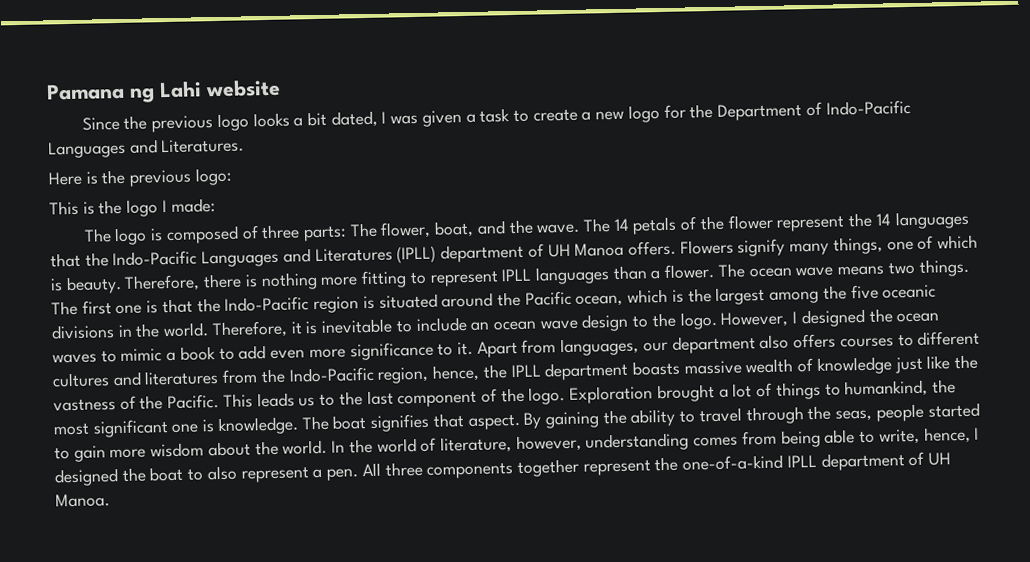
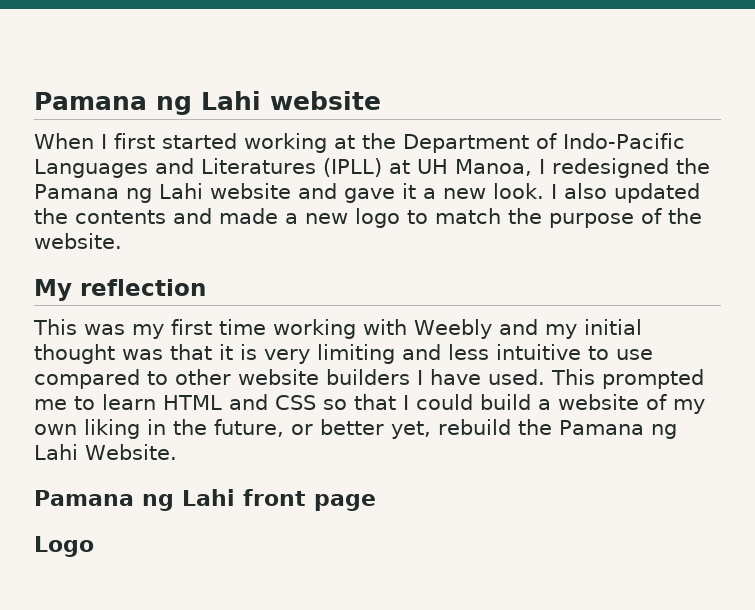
[81,104,686,133] Since the previous logo looks a bit dated, I was given a task to create a new logo for -> [34,133,355,153] When I first started working at
[161,138,245,154] [48,167,232,187] [49,198,216,217] [83,210,970,246] [50,234,979,268] [50,258,969,295] [51,284,937,316] [51,308,940,340] [52,330,981,364] [52,354,979,388] [53,379,956,412] [53,402,980,438] [54,426,980,462] [54,451,952,487] [55,493,110,508] Literatures. // Here is the previous logo: // This is the logo I made: // The logo is composed of three parts: The flower, boat, and the wave. The 14 petals of the flower represent the 14 languages that the Indo-Pacific Languages and Literatures (IPLL) department of UH Manoa offers. Flowers signify many things, one of which is beauty. Therefore, there is nothing more fitting to represent IPLL languages than a flower. The ocean wave means two things. The first one is that the Indo-Pacific region is situated around the Pacific ocean, which is the largest among the five oceanic divisions in the world. Therefore, it is inevitable to include an ocean wave design to the logo. However, I designed the ocean waves to mimic a book to add even more significance to it. Apart from languages, our department also offers courses to different cultures and literatures from the Indo-Pacific region, hence, the IPLL department boasts massive wealth of knowledge just like the vastness of the Pacific. This leads us to the last component of the logo. Exploration brought a lot of things to humankind, the most significant one is knowledge. The boat signifies that aspect. By gaining the ability to travel through the seas, people started to gain more wisdom about the world. In the world of literature, however, understanding comes from being able to write, hence, I designed the boat to also represent a pen. All three components together represent the one-of-a-kind IPLL department of UH Manoa. -> [201,158,710,178] [34,183,700,203] [34,208,702,228] [34,233,122,249] [34,279,206,301] [33,319,642,339] [34,344,653,364] [34,369,704,389] [34,394,705,414] [34,419,677,439] [34,444,177,460] [34,489,376,511] [34,536,94,557] Literatures (IPLL) at UH Manoa, I redesigned the Pamana ng Lahi website and gave it a new look. I also updated the contents and made a new logo to match the purpose of the website. // My reflection // This was my first time working with Weebly and my initial thought was that it is very limiting and less intuitive to use compared to other website builders I have used. This prompted me to learn HTML and CSS so that I could build a website of my own liking in the future, or better yet, rebuild the Pamana ng Lahi Website. // Pamana ng Lahi front page // Logo

